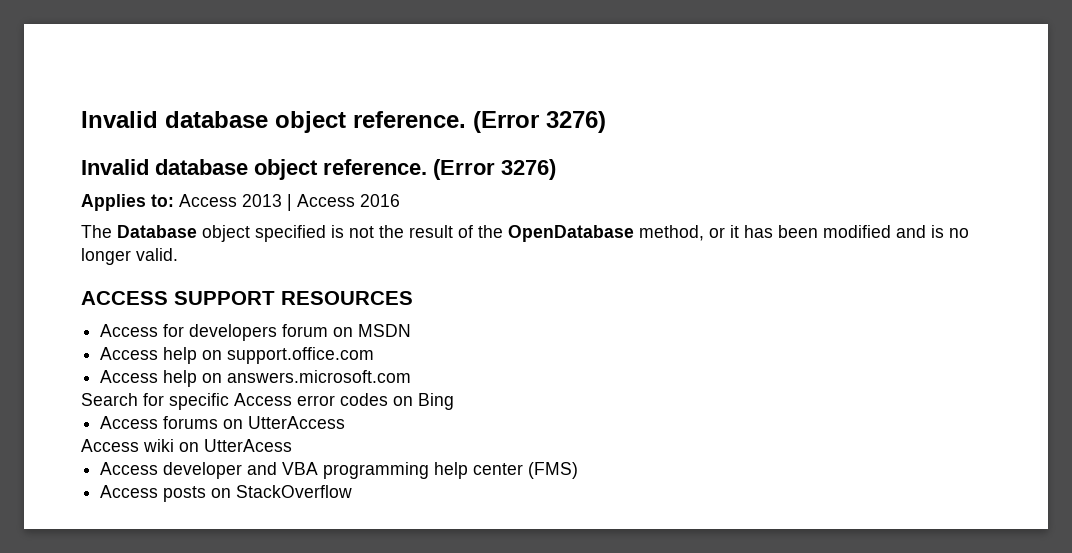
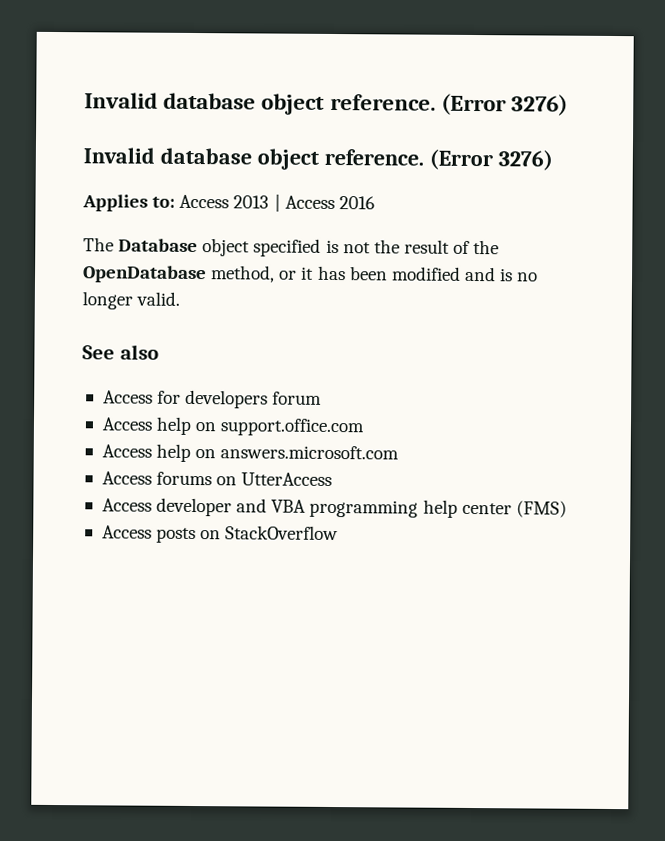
[81,291,413,305] ACCESS SUPPORT RESOURCES -> [82,344,159,360] See also
[333,324,412,337] on MSDN -> (323, 398) none
[81,393,454,410] // Search for specific Access error codes on Bing -> (400, 452) none
[81,439,292,452] // Access wiki on UtterAcess -> (333, 479) none

